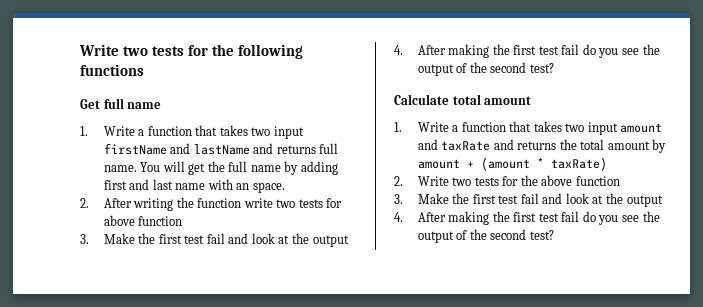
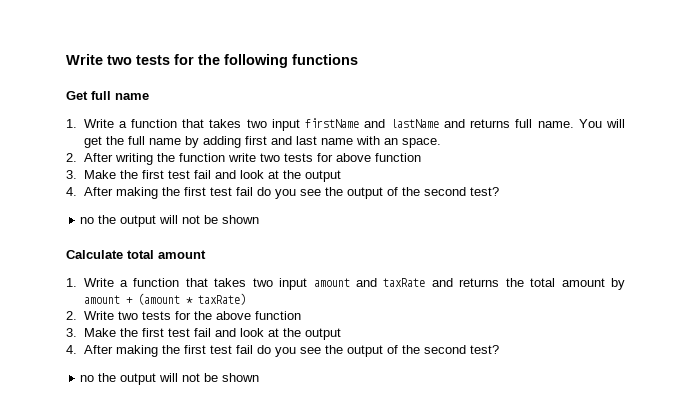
(554, 68) none -> [80,215,260,227] // no the output will not be shown
(554, 235) none -> [80,373,260,385] // no the output will not be shown

